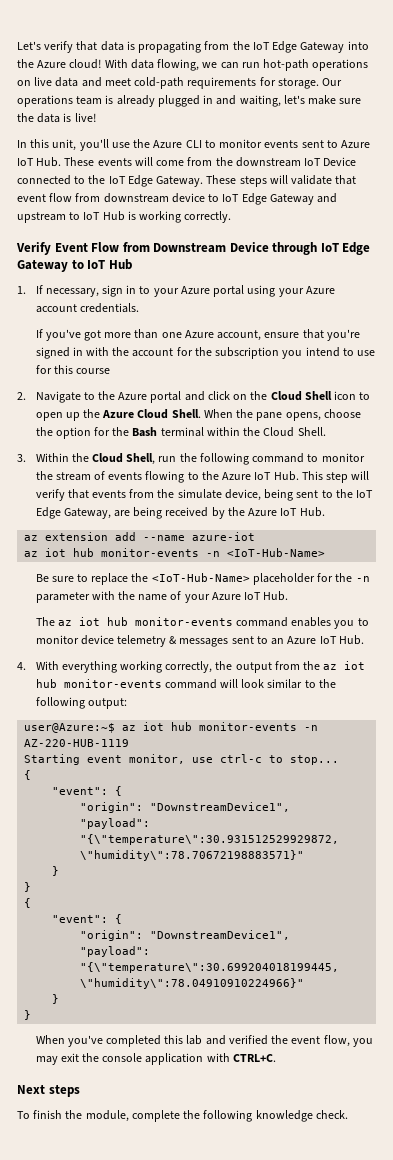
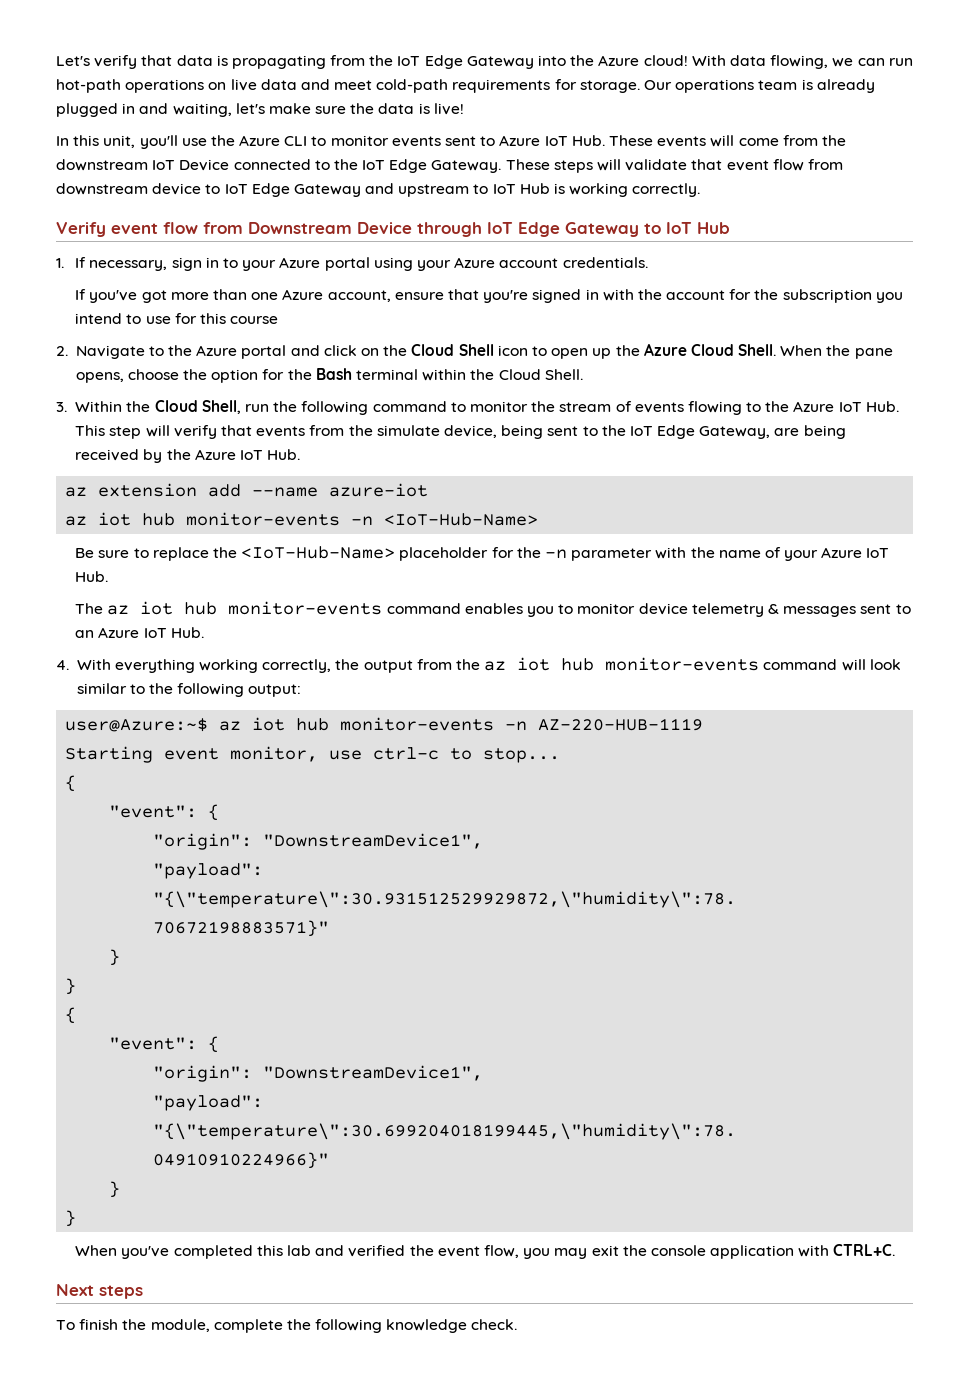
[54,242,120,252] Event Flow -> [111,222,198,234] event flow

